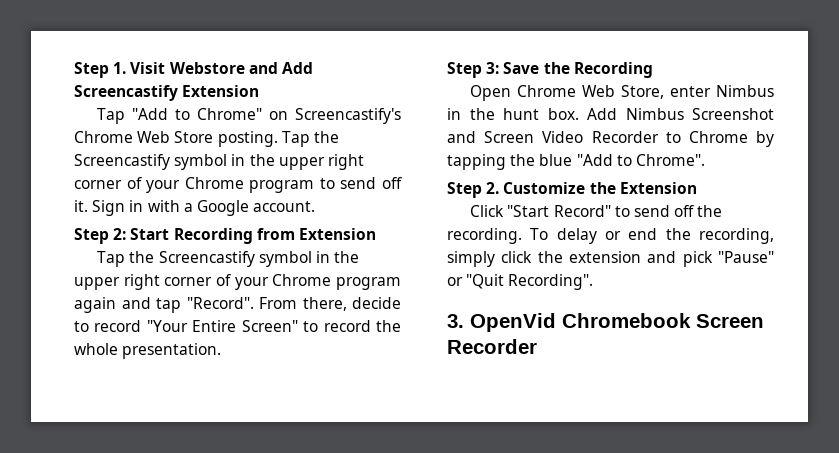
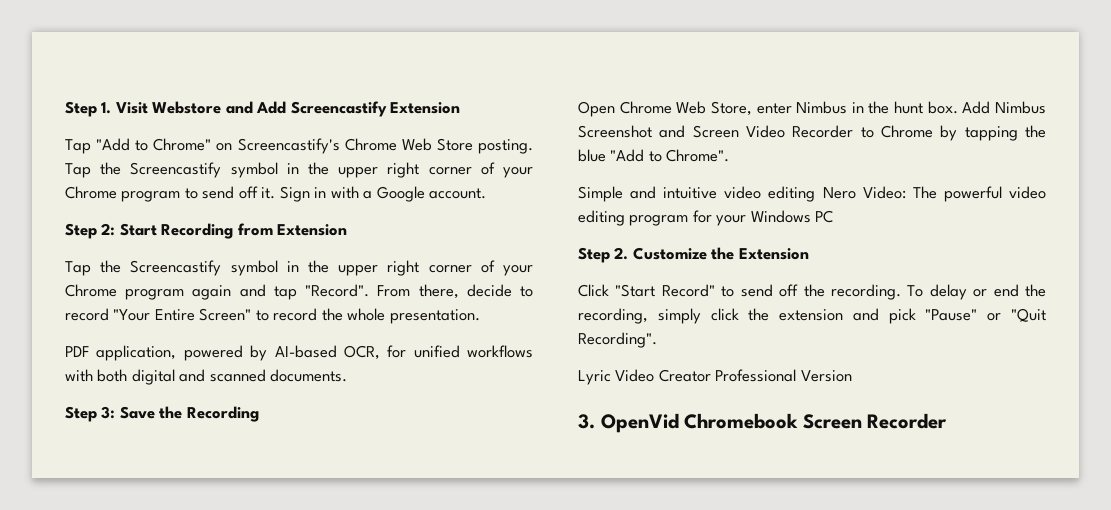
(222, 351) none -> [65,345,533,361] [65,369,348,385] // PDF application, powered by AI-based OCR, for unified workflows with both digital and scanned documents.
(705, 160) none -> [578,186,1046,202] [578,210,834,226] // Simple and intuitive video editing Nero Video: The powerful video editing program for your Windows PC
(594, 282) none -> [578,369,852,385] // Lyric Video Creator Professional Version

